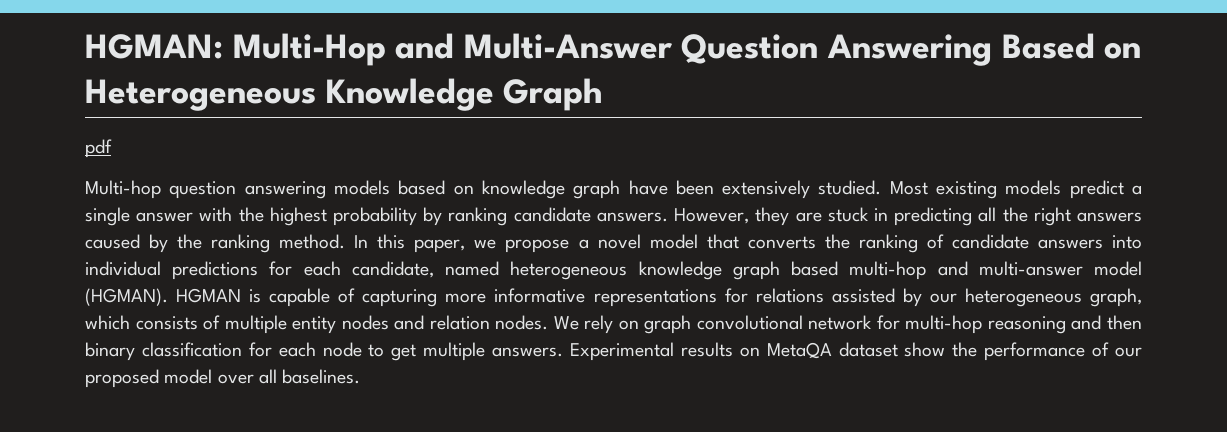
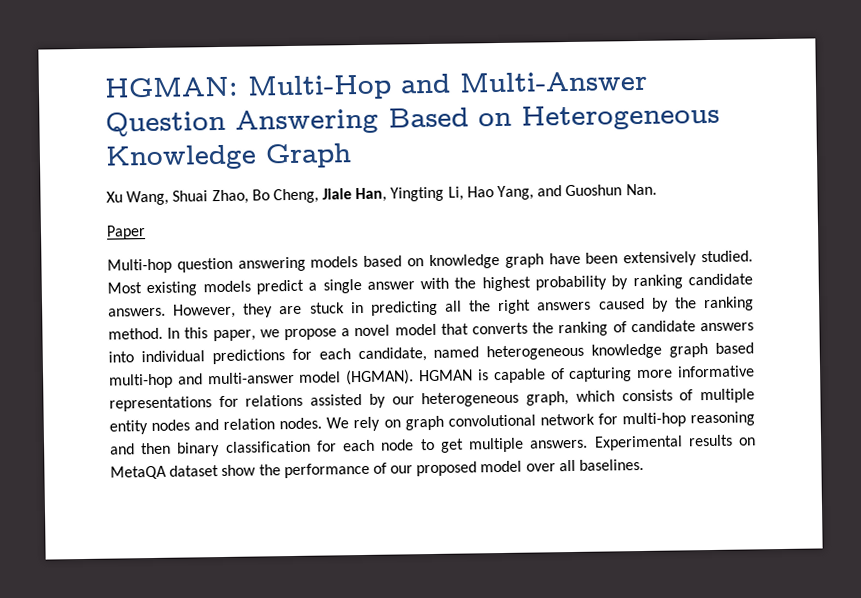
[85,139,112,158] pdf -> [106,183,657,206] [106,225,146,240] Xu Wang, Shuai Zhao, Bo Cheng, Jiale Han, Yingting Li, Hao Yang, and Guoshun Nan. // Paper

